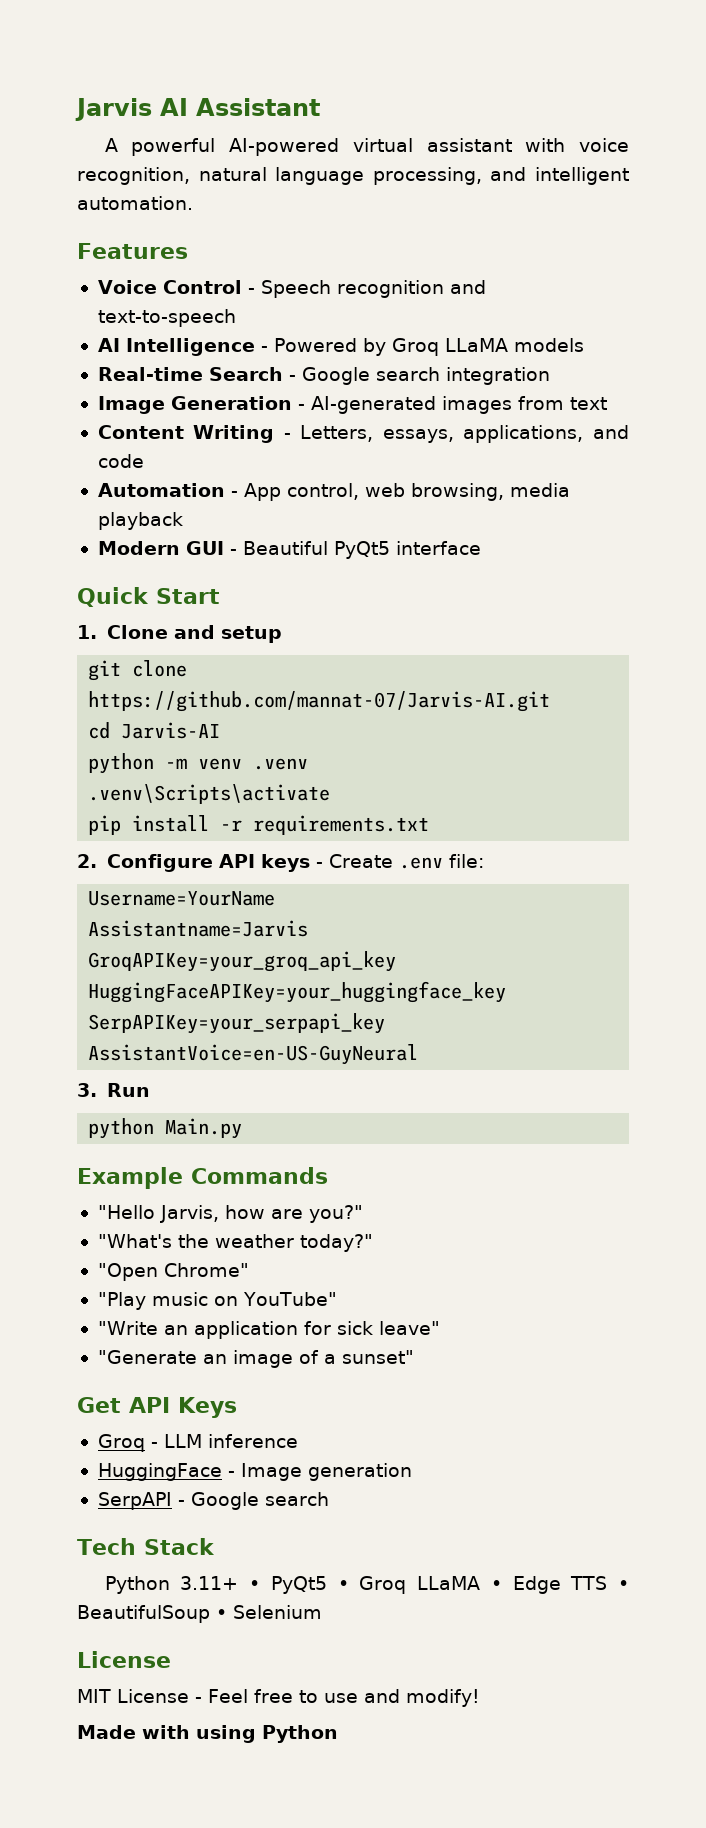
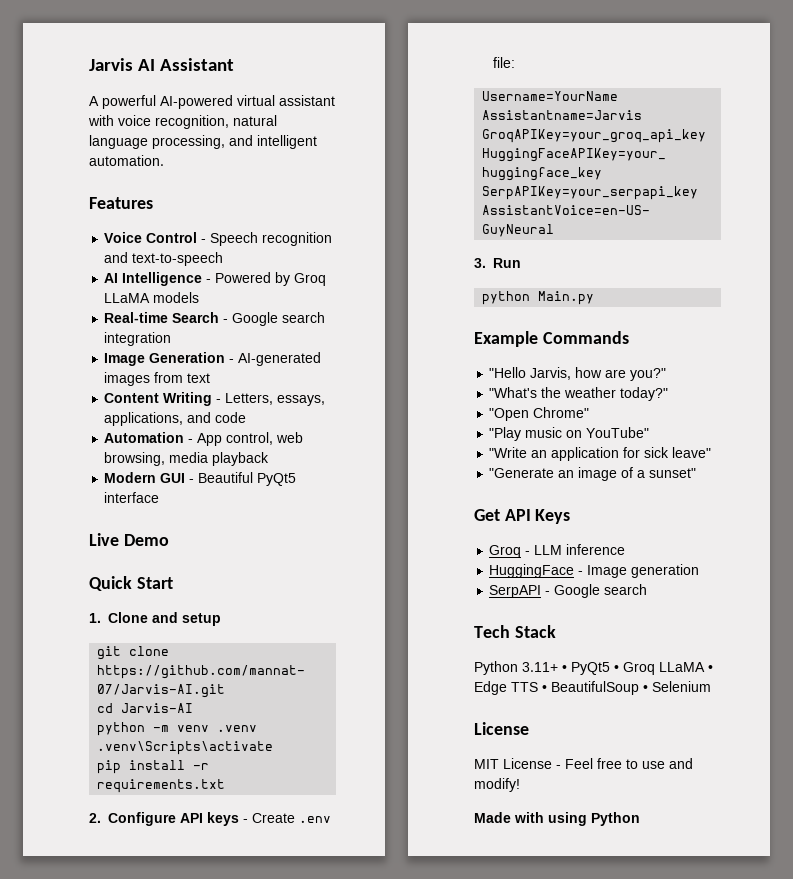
(481, 548) none -> [89,533,169,546] // Live Demo

